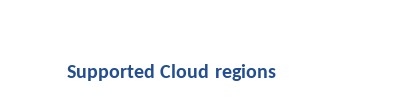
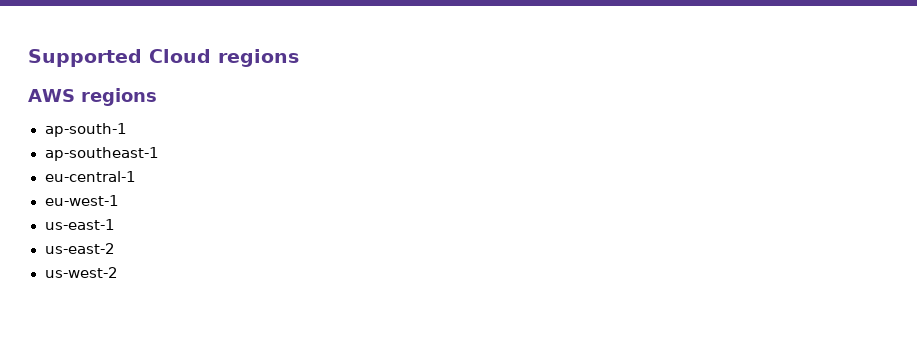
(276, 72) none -> [28,88,157,106] [44,123,127,137] [44,147,159,161] [44,171,136,182] [44,195,119,206] [44,219,115,230] [44,243,115,254] [44,267,118,278] // AWS regions // ap-south-1 // ap-southeast-1 // eu-central-1 // eu-west-1 // us-east-1 // us-east-2 // us-west-2

